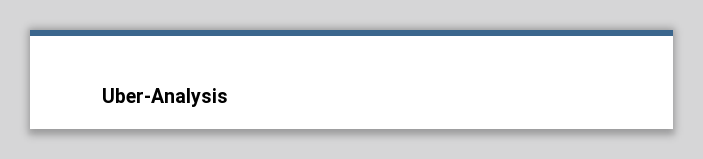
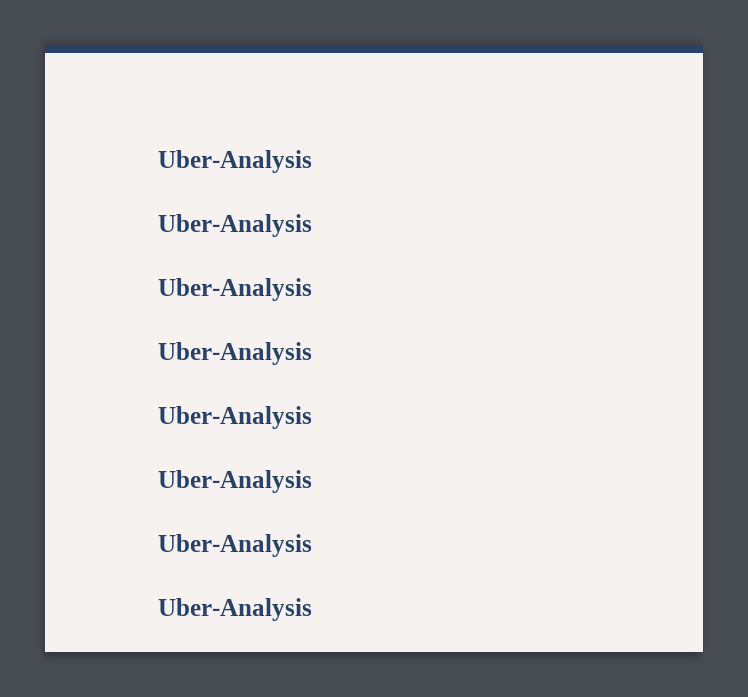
[102,88,228,107] Uber-Analysis -> [158,150,312,173] [158,214,312,237] [158,278,312,301] [158,342,312,365] [158,406,312,429] [158,470,312,493] [158,534,312,557] [158,598,312,621] Uber-Analysis // Uber-Analysis // Uber-Analysis // Uber-Analysis // Uber-Analysis // Uber-Analysis // Uber-Analysis // Uber-Analysis

